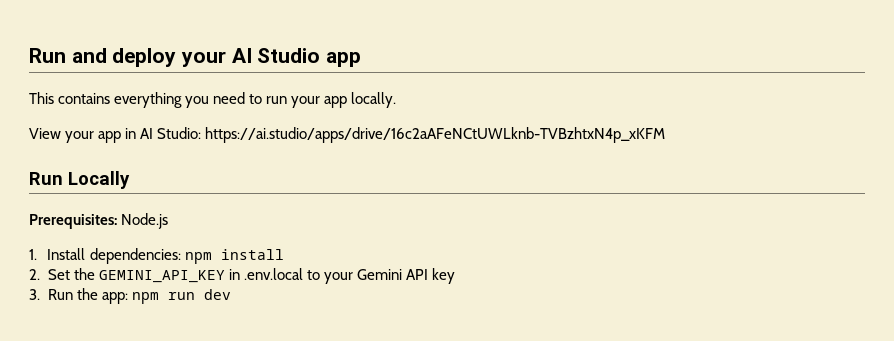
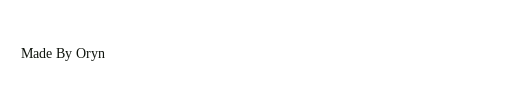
[29,48,362,67] [29,92,397,108] [29,127,666,143] [29,171,130,189] [29,213,169,229] [29,248,284,264] [29,268,455,284] [29,288,231,304] Run and deploy your AI Studio app // This contains everything you need to run your app locally. // View your app in AI Studio: https://ai.studio/apps/drive/16c2aAFeNCtUWLknb-TVBzhtxN4p_xKFM // Run Locally // Prerequisites: Node.js // 1. Install dependencies: npm install // 2. Set the GEMINI_API_KEY in .env.local to your Gemini API key // 3. Run the app: npm run dev -> [21,48,105,61] Made By Oryn

